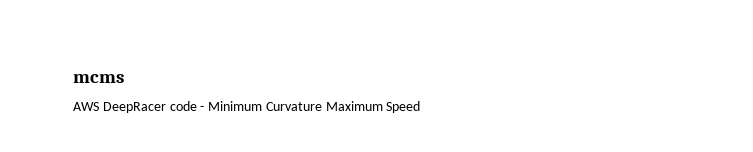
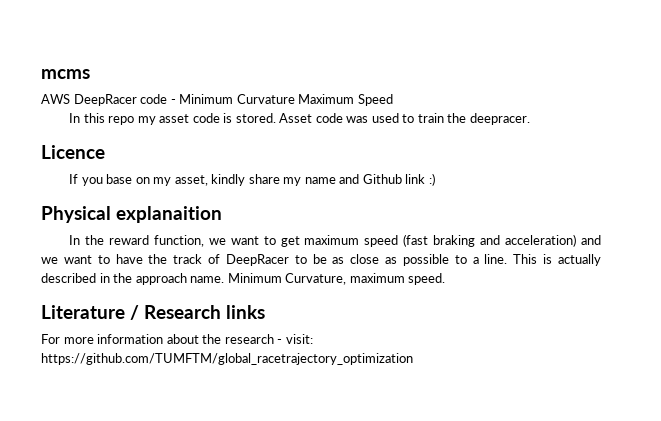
(421, 107) none -> [68,113,530,125] [41,145,105,159] [68,173,435,186] [41,206,222,223] [68,234,602,247] [41,254,602,266] [41,273,446,285] [41,305,265,320] [41,334,313,344] [41,353,413,365] // In this repo my asset code is stored. Asset code was used to train the deepracer. // Licence // If you base on my asset, kindly share my name and Github link :) // Physical explanaition // In the reward function, we want to get maximum speed (fast braking and acceleration) and we want to have the track of DeepRacer to be as close as possible to a line. This is actually described in the approach name. Minimum Curvature, maximum speed. // Literature / Research links // For more information about the research - visit: https://github.com/TUMFTM/global_racetrajectory_optimization

